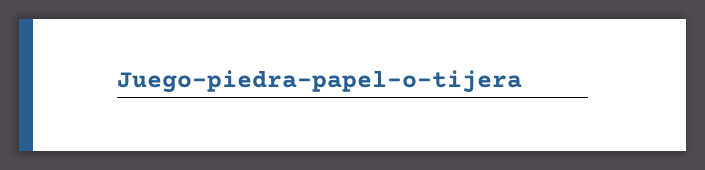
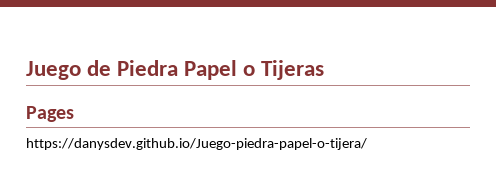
[117,70,522,93] Juego-piedra-papel-o-tijera -> [26,60,325,80] [26,106,74,122] [26,138,367,150] Juego de Piedra Papel o Tijeras // Pages // https://danysdev.github.io/Juego-piedra-papel-o-tijera/

